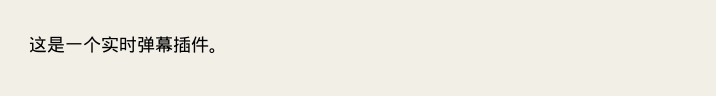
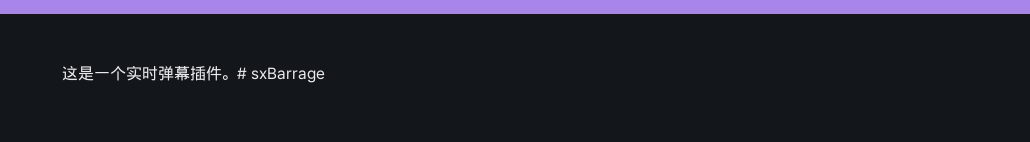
(227, 51) none -> [237,67,326,83] # sxBarrage

